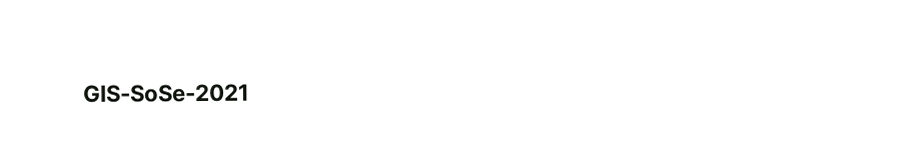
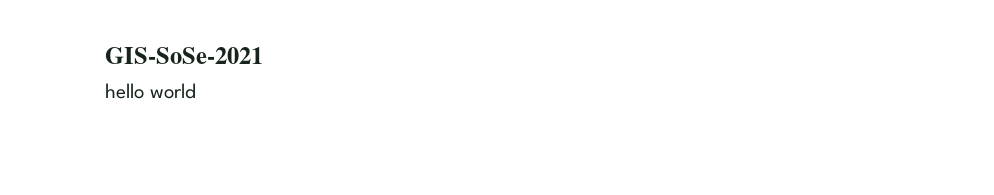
(250, 93) none -> [105,83,196,99] // hello world

